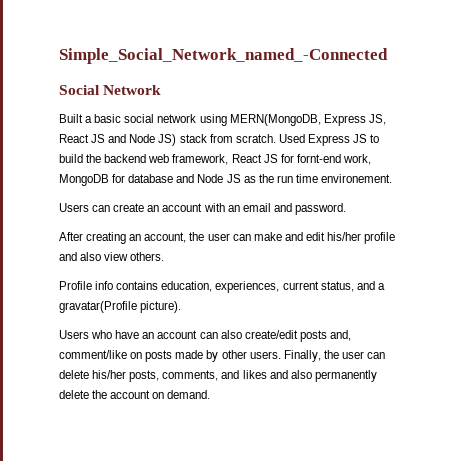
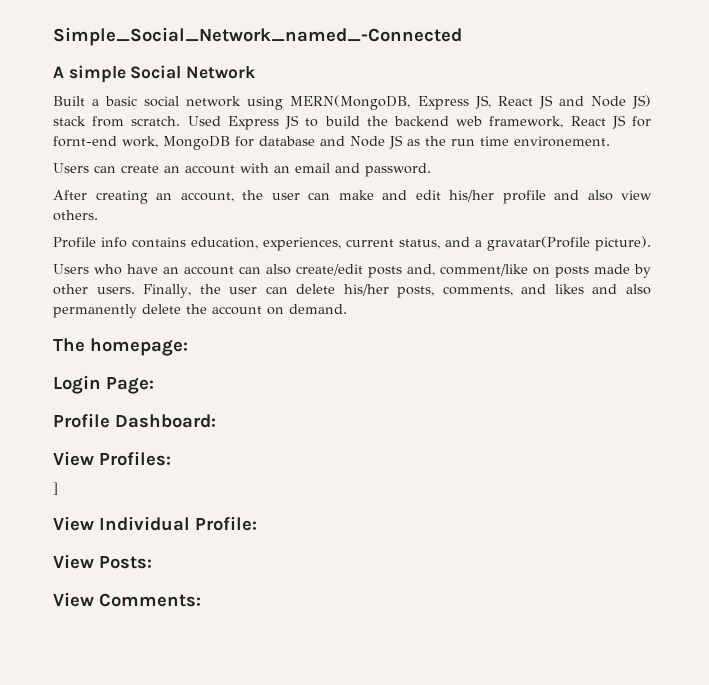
(388, 56) none -> [53,65,126,83] A simple
(211, 394) none -> [53,338,188,356] [53,375,154,394] [53,413,216,428] [53,451,171,466] [53,482,58,495] [53,516,257,531] [53,554,152,569] [53,592,201,607] // The homepage: // Login Page: // Profile Dashboard: // View Profiles: // ] // View Individual Profile: // View Posts: // View Comments:

